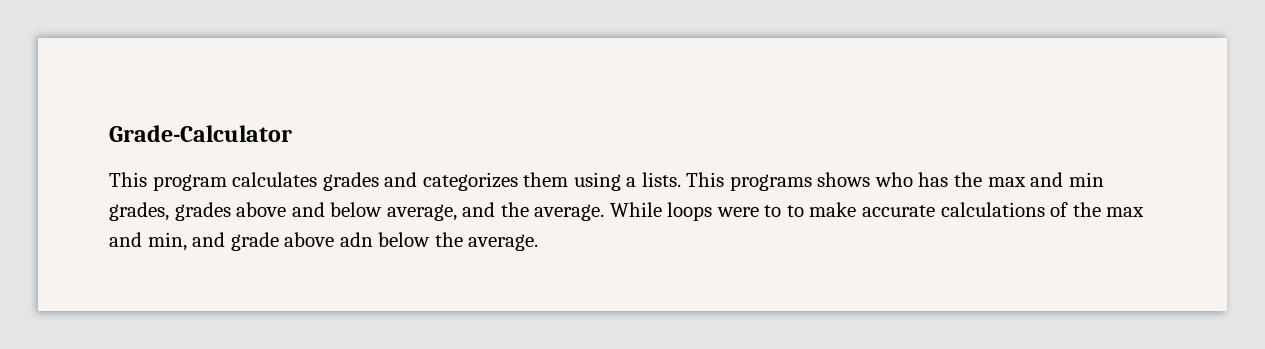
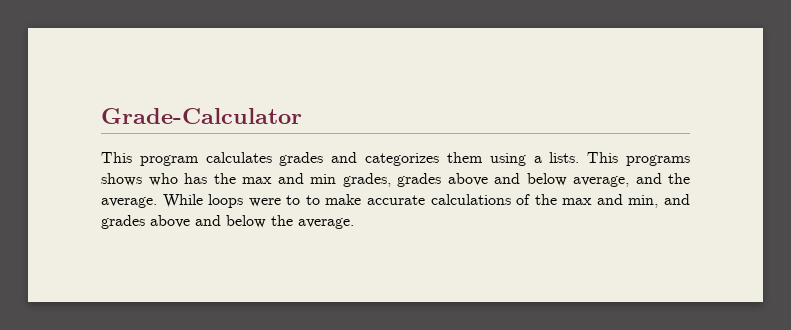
[230,232,373,251] grade above adn -> [101,215,221,229] grades above and

